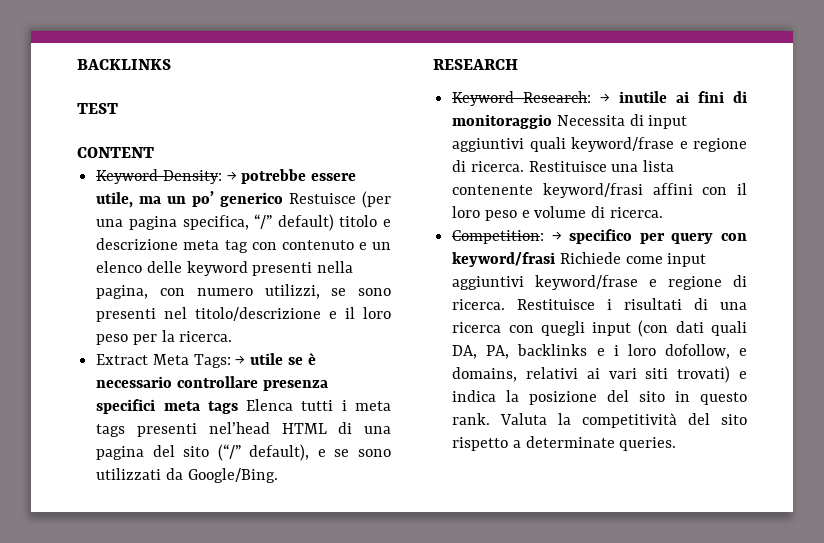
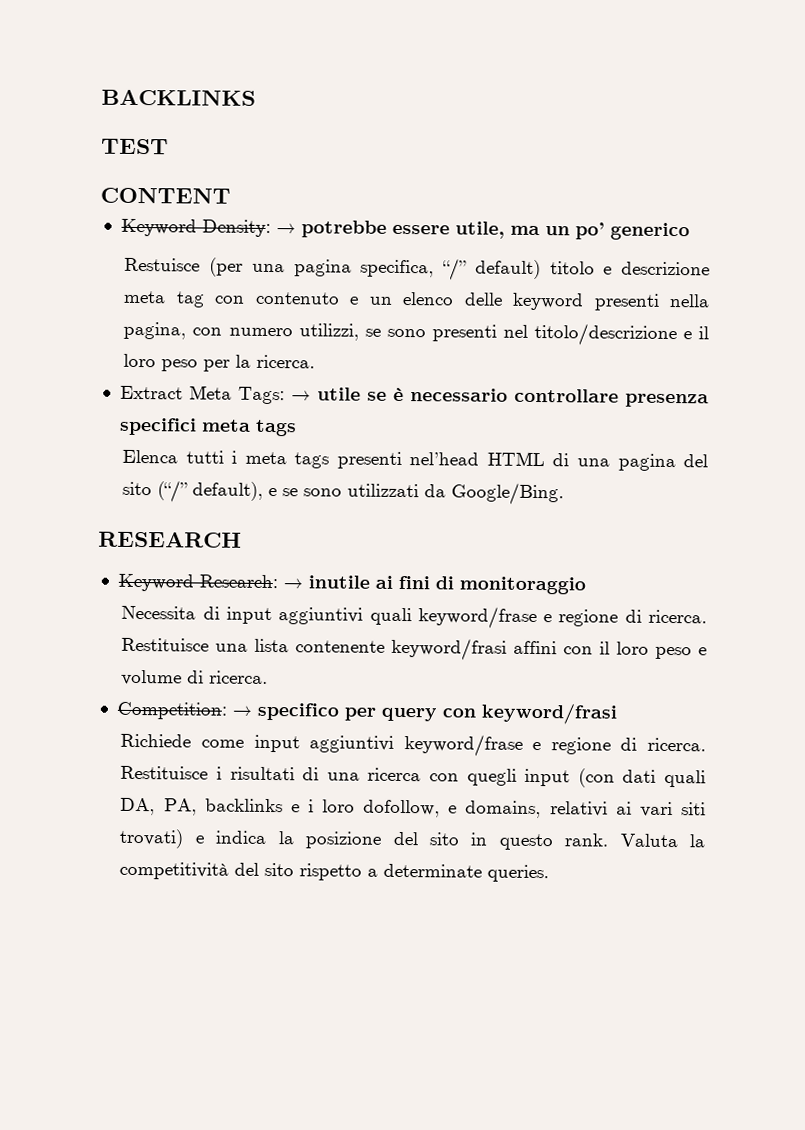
(284, 199) none -> (690, 231) //
(238, 407) none -> (297, 428) //
(553, 121) none -> (586, 585) //
(556, 259) none -> (617, 713) //

